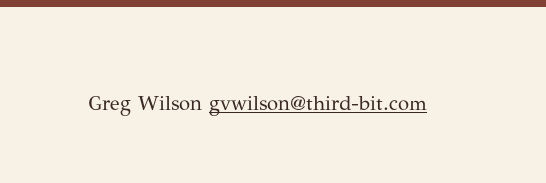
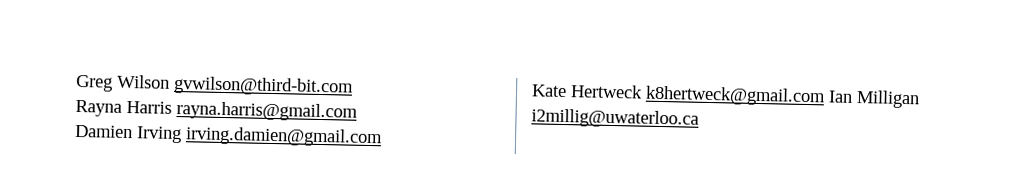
(427, 106) none -> [75,99,358,122] [75,124,383,148] [531,84,920,109] [531,108,699,129] // Rayna Harris rayna.harris@gmail.com // Damien Irving irving.damien@gmail.com // Kate Hertweck k8hertweck@gmail.com Ian Milligan i2millig@uwaterloo.ca

